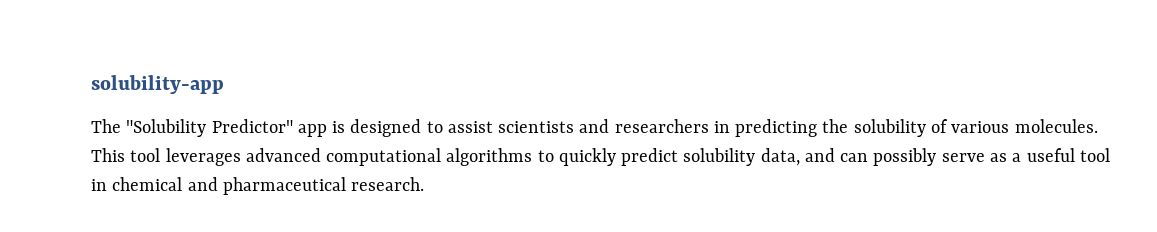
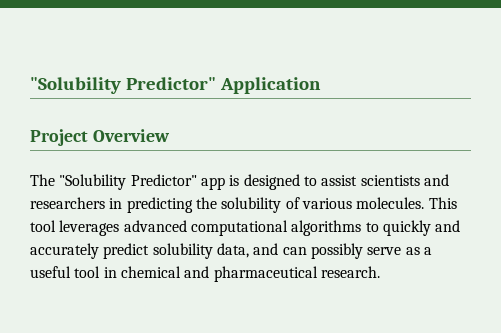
[91,75,224,94] solubility-app -> [30,77,321,94] [30,129,170,146] "Solubility Predictor" Application // Project Overview
(616, 157) none -> [435,220,461,232] [30,243,99,259] and accurately

